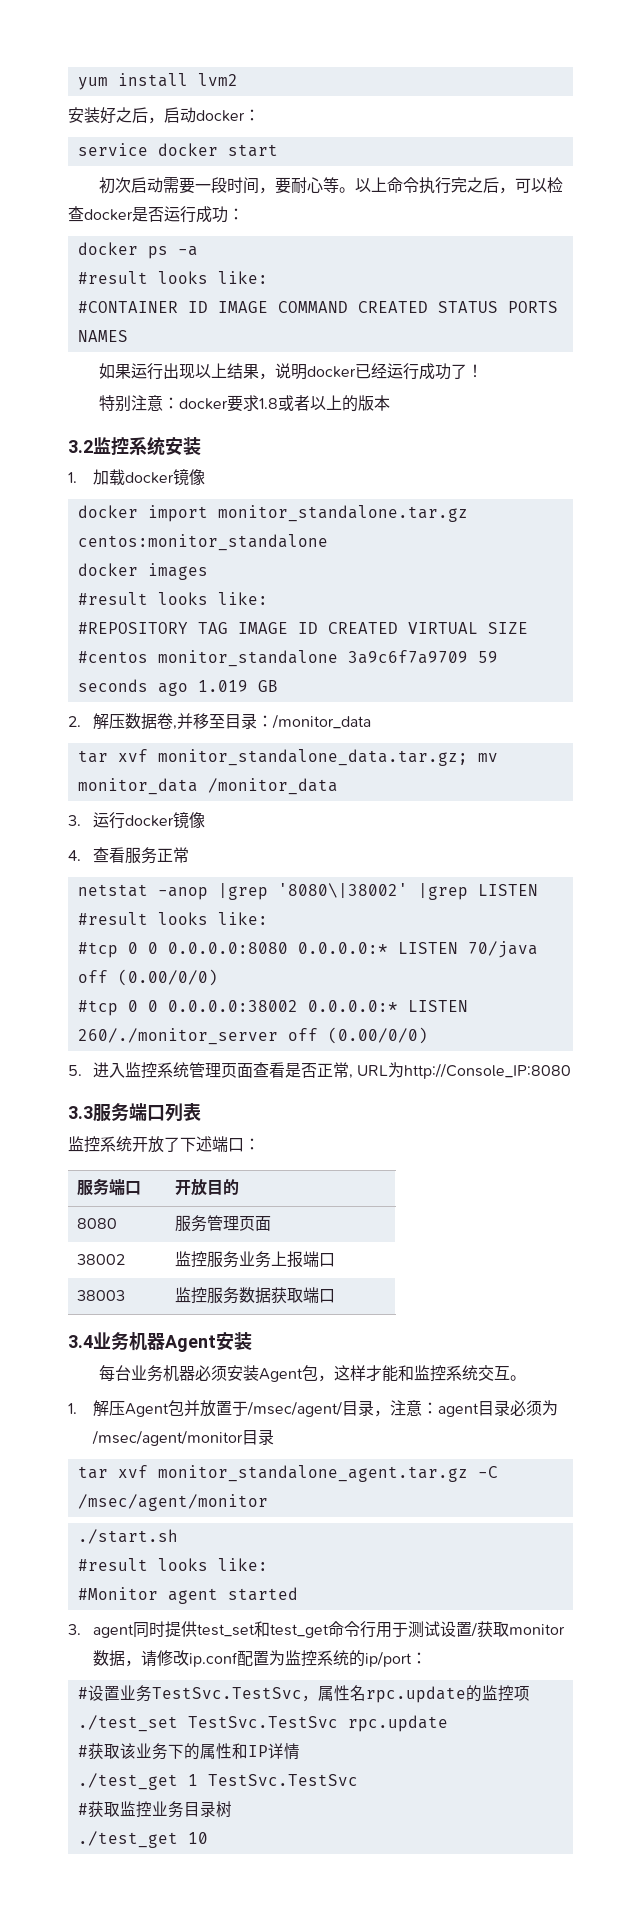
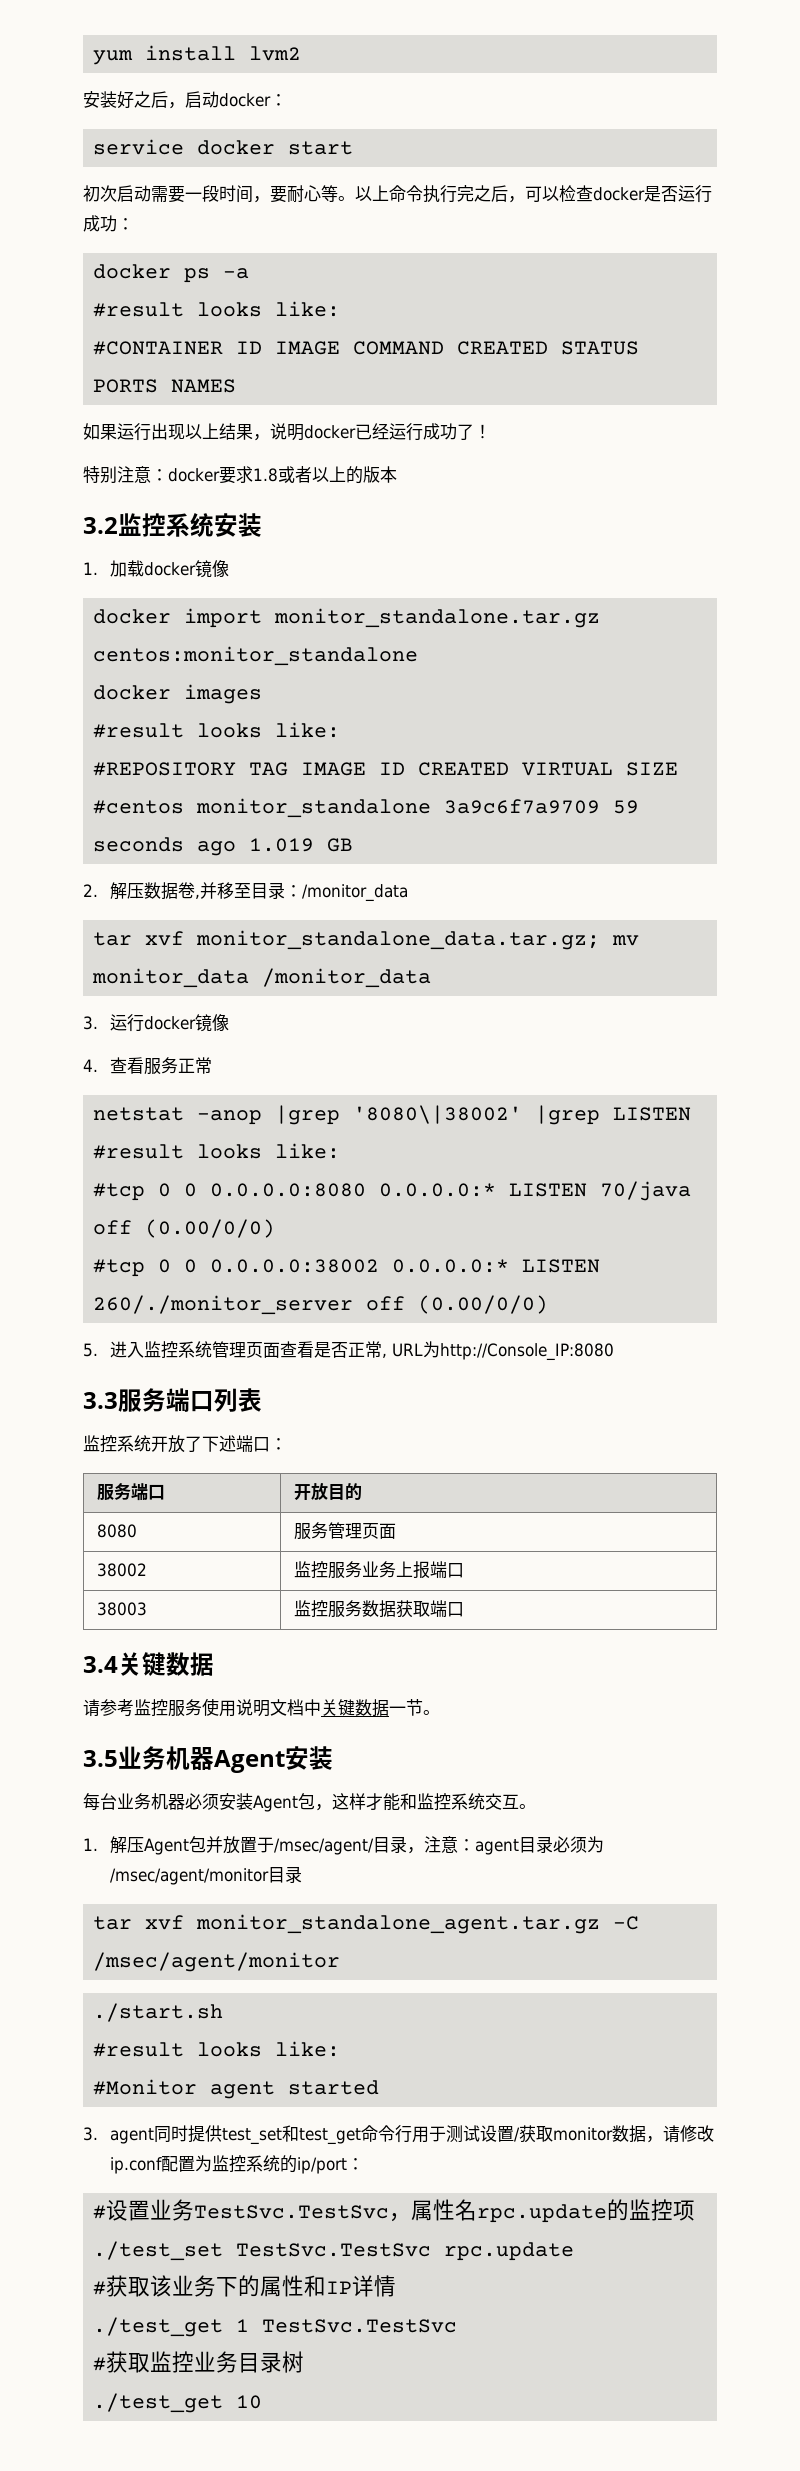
(93, 1341) none -> [118,1652,214,1676] [83,1698,440,1717] [83,1750,118,1767] 关键数据 // 请参考监控服务使用说明文档中关键数据一节。 // 3.5

